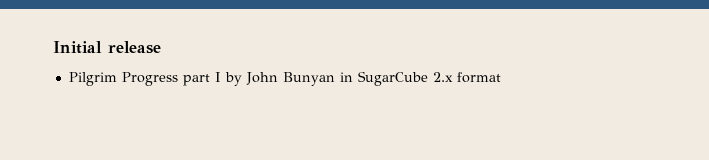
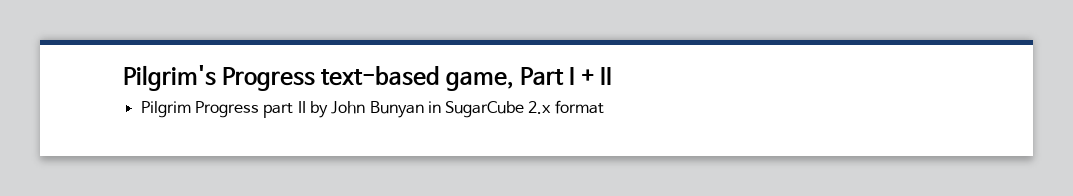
[53,41,161,54] Initial release -> [123,65,613,91] Pilgrim's Progress text-based game, Part I + II
[214,72,221,82] I -> [297,101,306,113] II

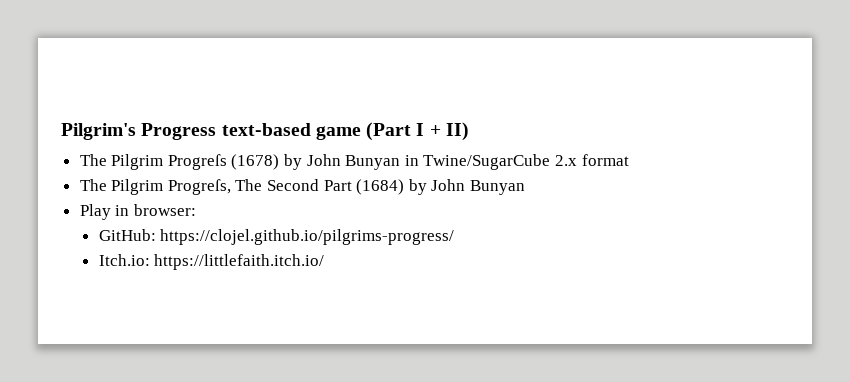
[446,67,613,91] [140,101,306,118] game, Part I + II // Pilgrim Progress part II -> [315,122,469,141] [79,154,280,170] game (Part I + II) // The Pilgrim Progreſs (1678)
[445,101,525,118] SugarCube -> [423,154,551,170] Twine/SugarCube
(604, 107) none -> [79,179,526,195] [79,204,196,220] [98,229,455,245] [98,254,325,270] // The Pilgrim Progreſs, The Second Part (1684) by John Bunyan // Play in browser: // GitHub: https://clojel.github.io/pilgrims-progress/ // Itch.io: https://littlefaith.itch.io/

